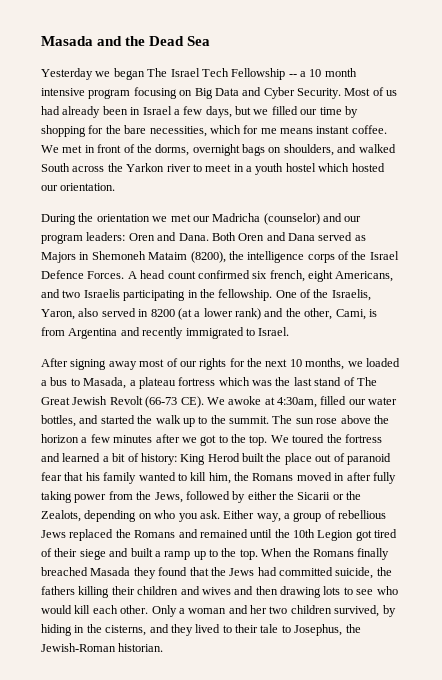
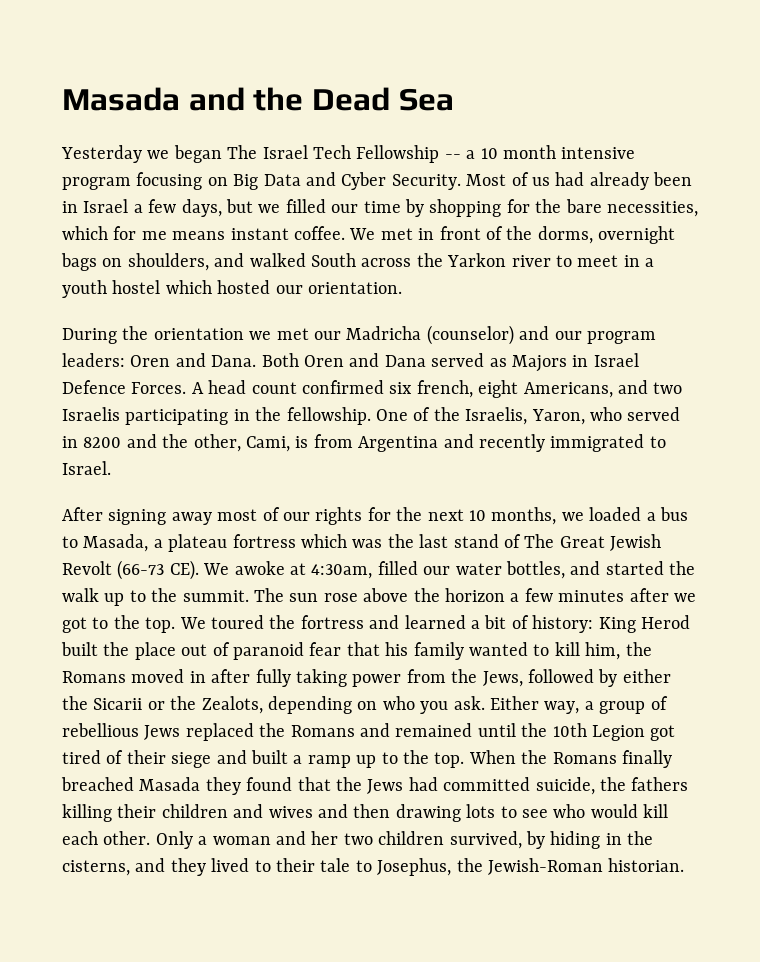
[91,251,367,263] Shemoneh Mataim (8200), the intelligence corps of the -> (589, 361) none
[78,308,99,317] also -> [589,407,622,421] who
[177,308,261,320] (at a lower rank) -> (122, 442) none

